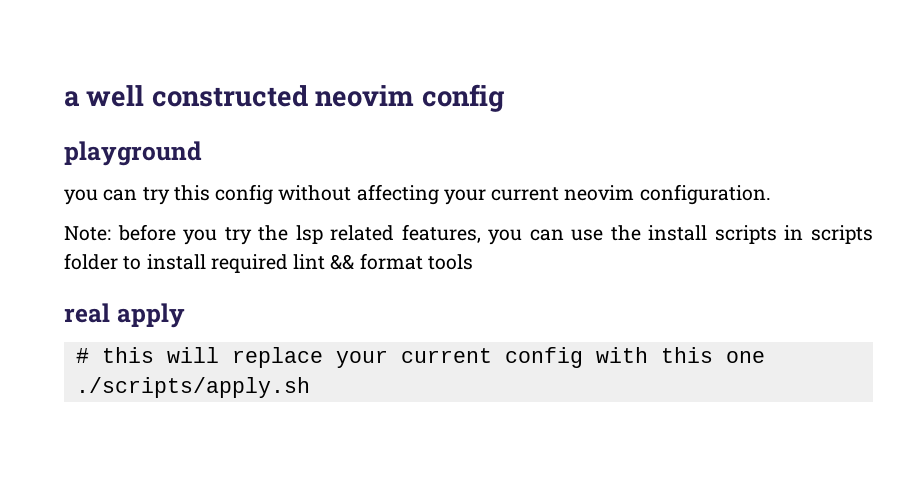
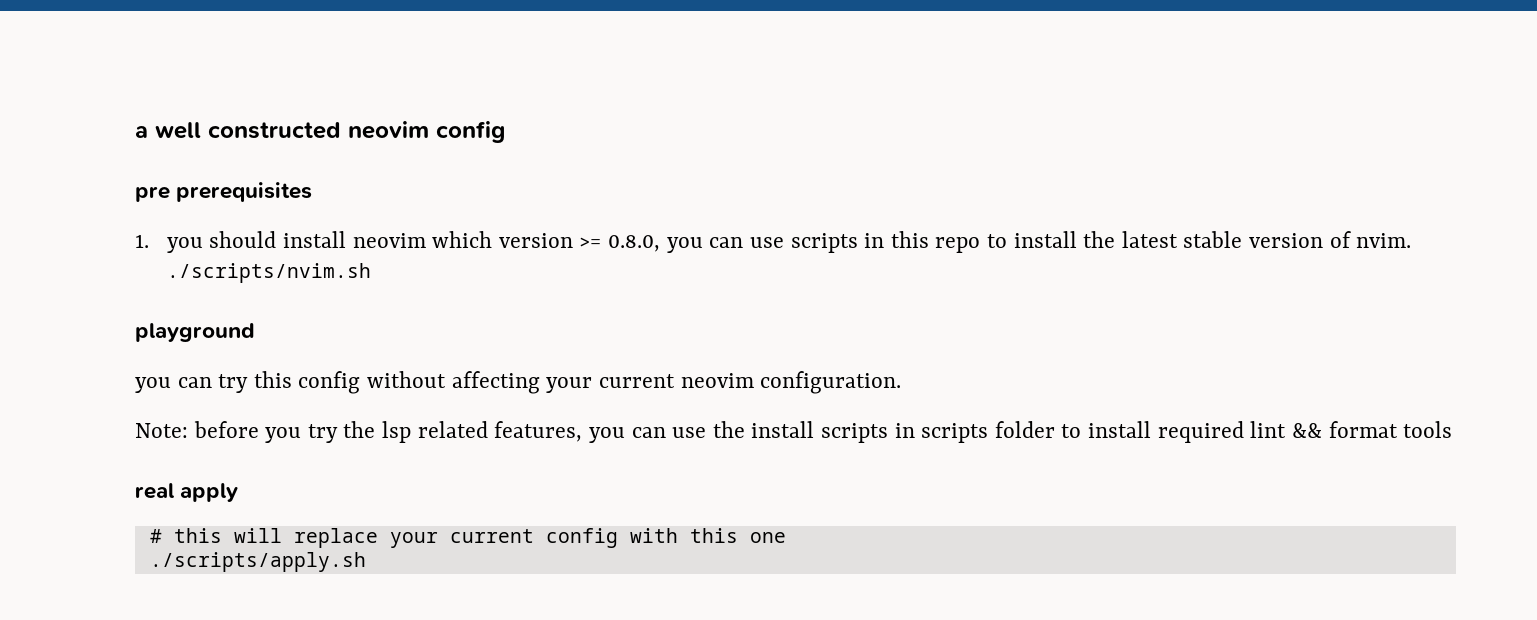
(504, 98) none -> [135,182,313,202] [135,231,1412,253] [166,263,371,283] // pre prerequisites // 1. you should install neovim which version >= 0.8.0, you can use scripts in this repo to install the latest stable version of nvim. ./scripts/nvim.sh

